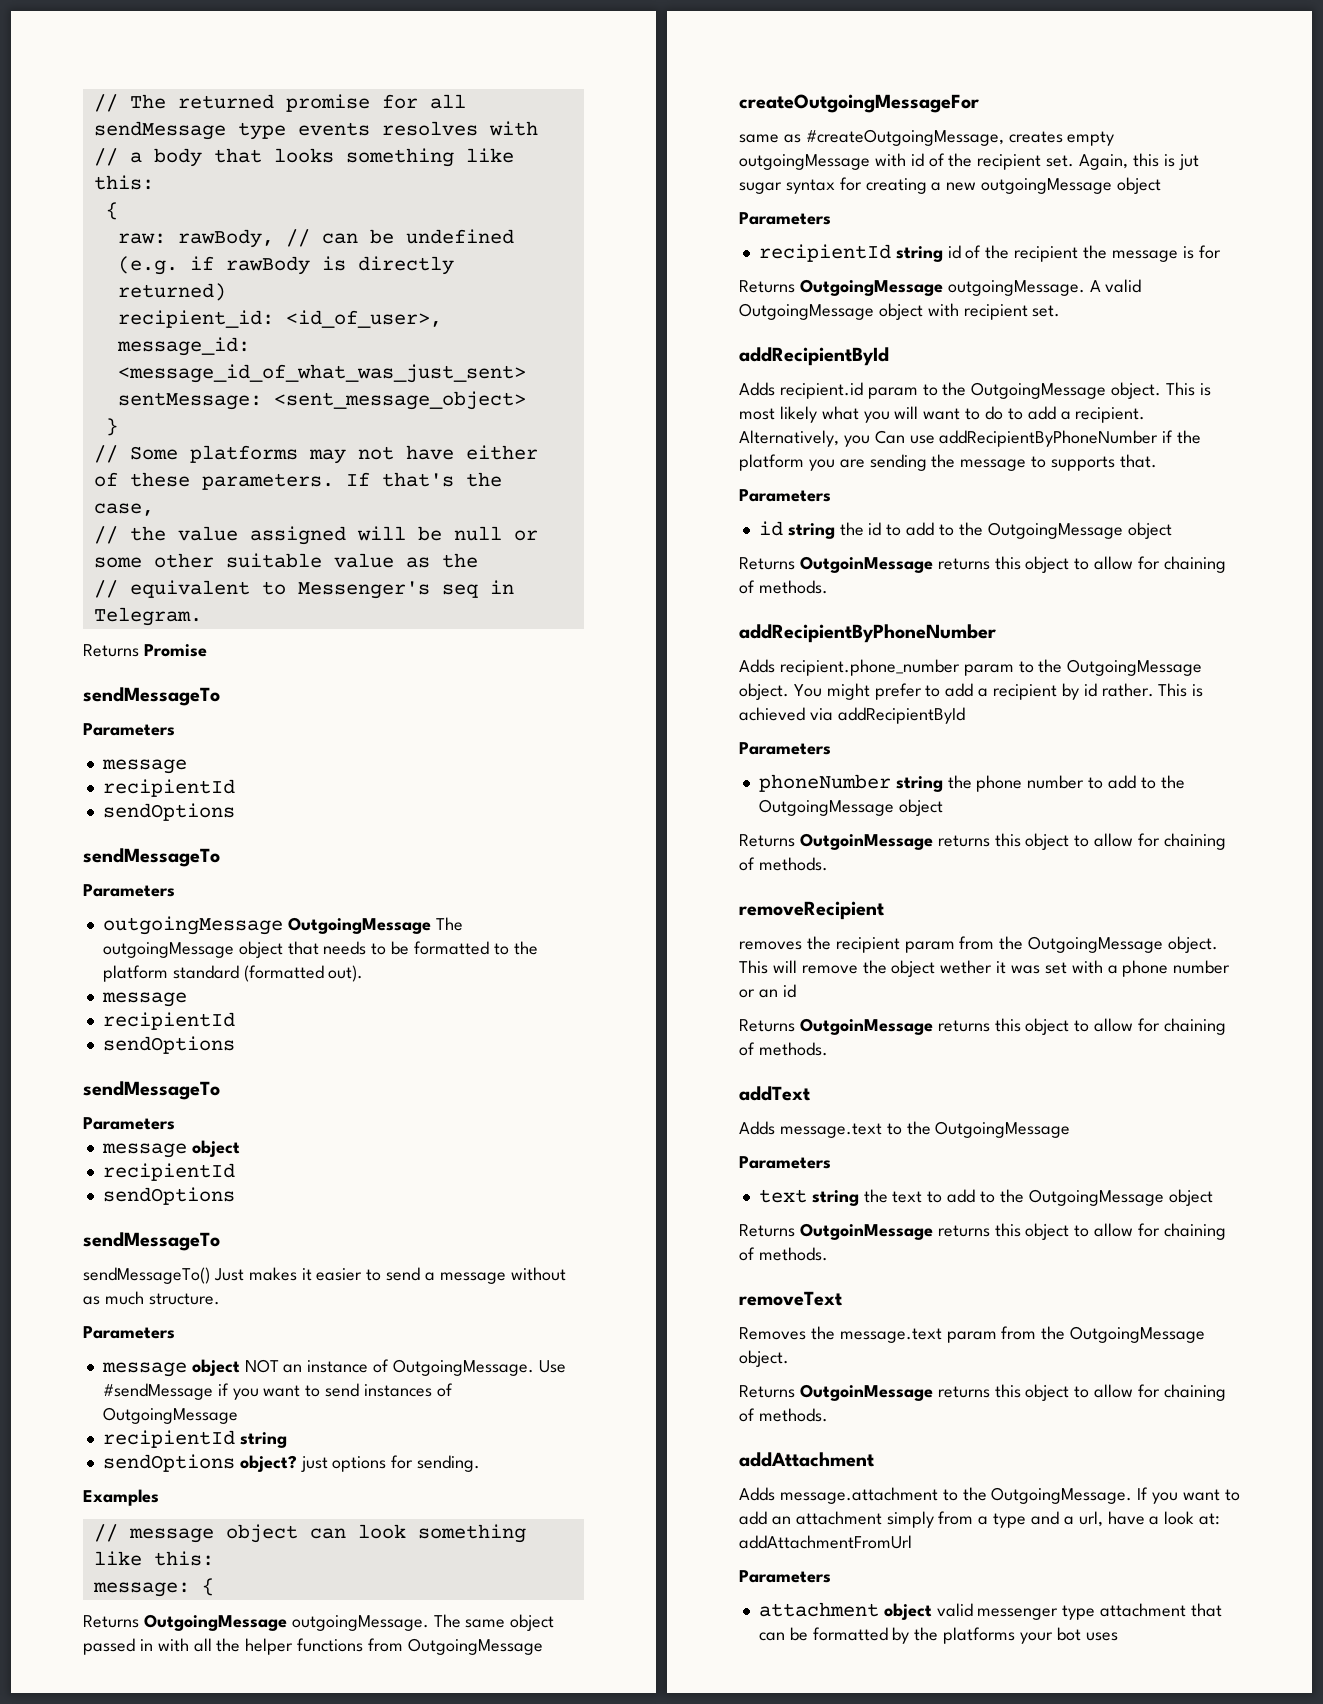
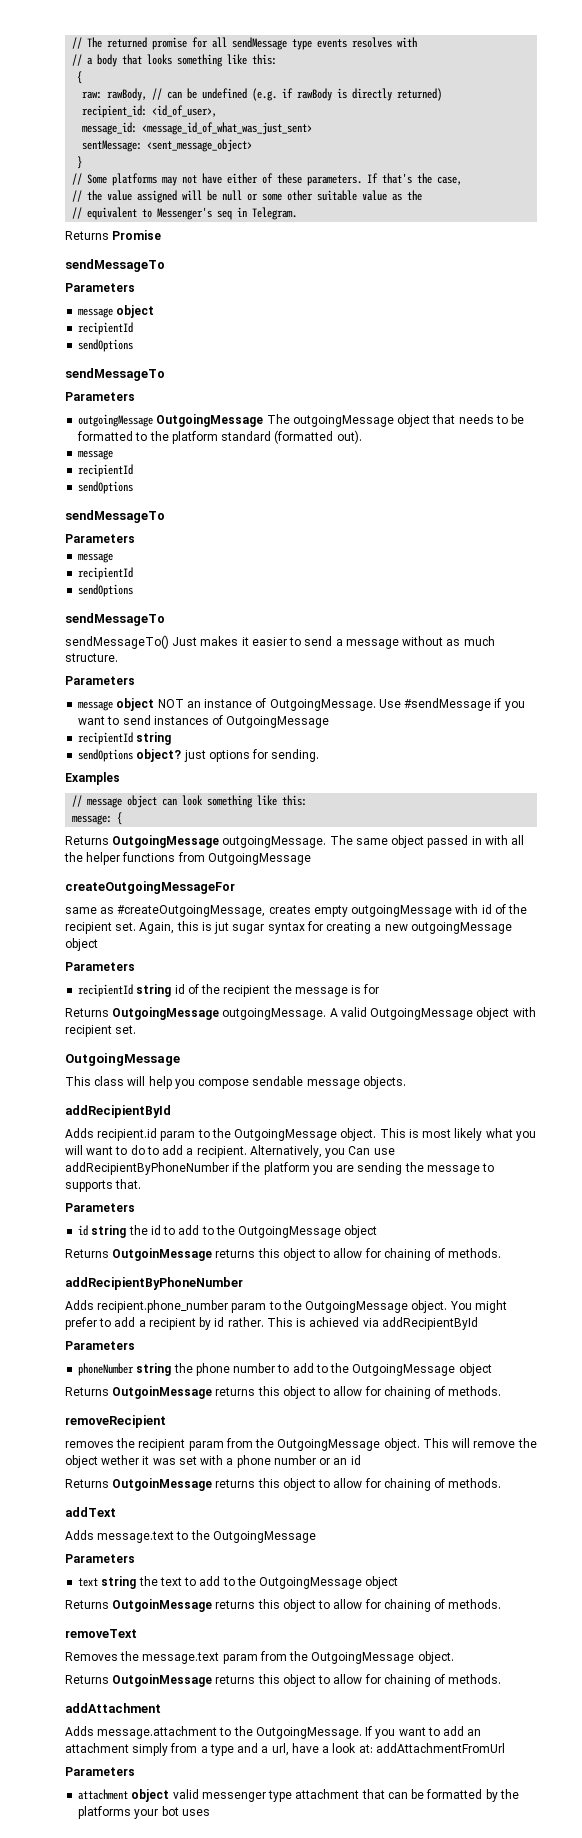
(187, 766) none -> [116,305,155,318] object
[191,1140,240,1157] object -> (114, 558) none
(1061, 311) none -> [65,1053,180,1066] [65,1076,406,1089] // OutgoingMessage // This class will help you compose sendable message objects.

